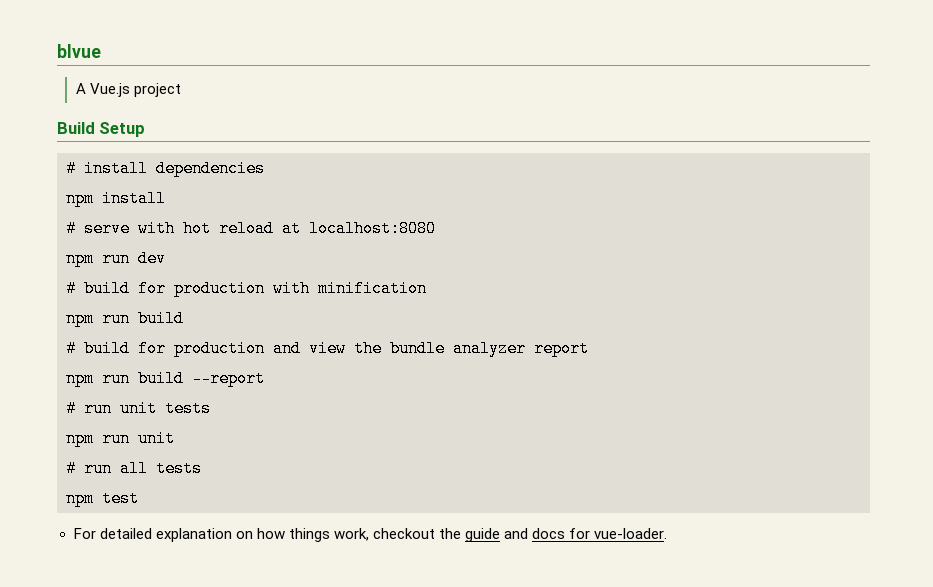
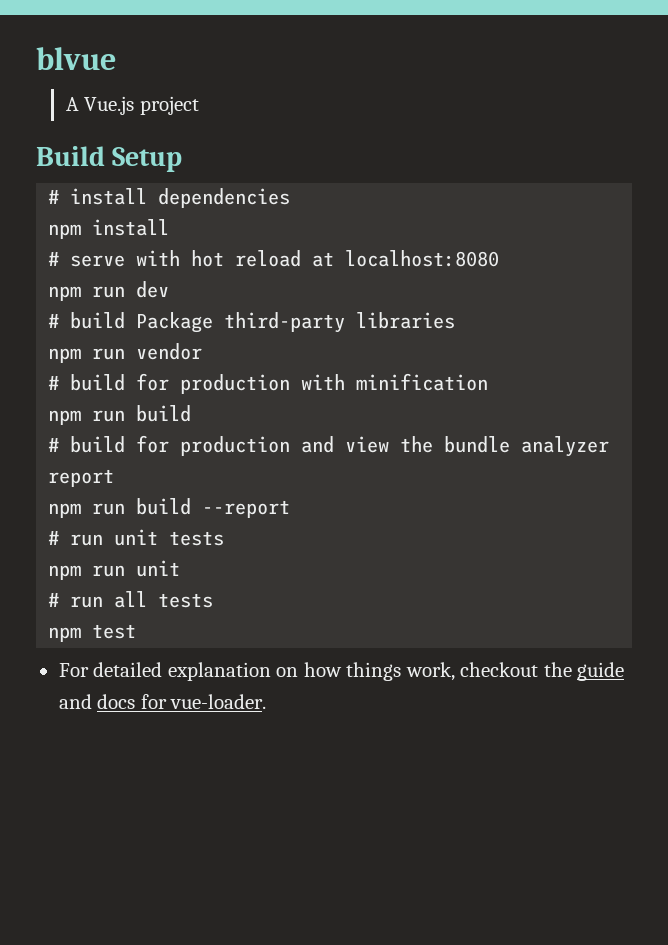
(166, 258) none -> [48,312,456,333] [48,343,203,363] // # build Package third-party libraries // npm run vendor

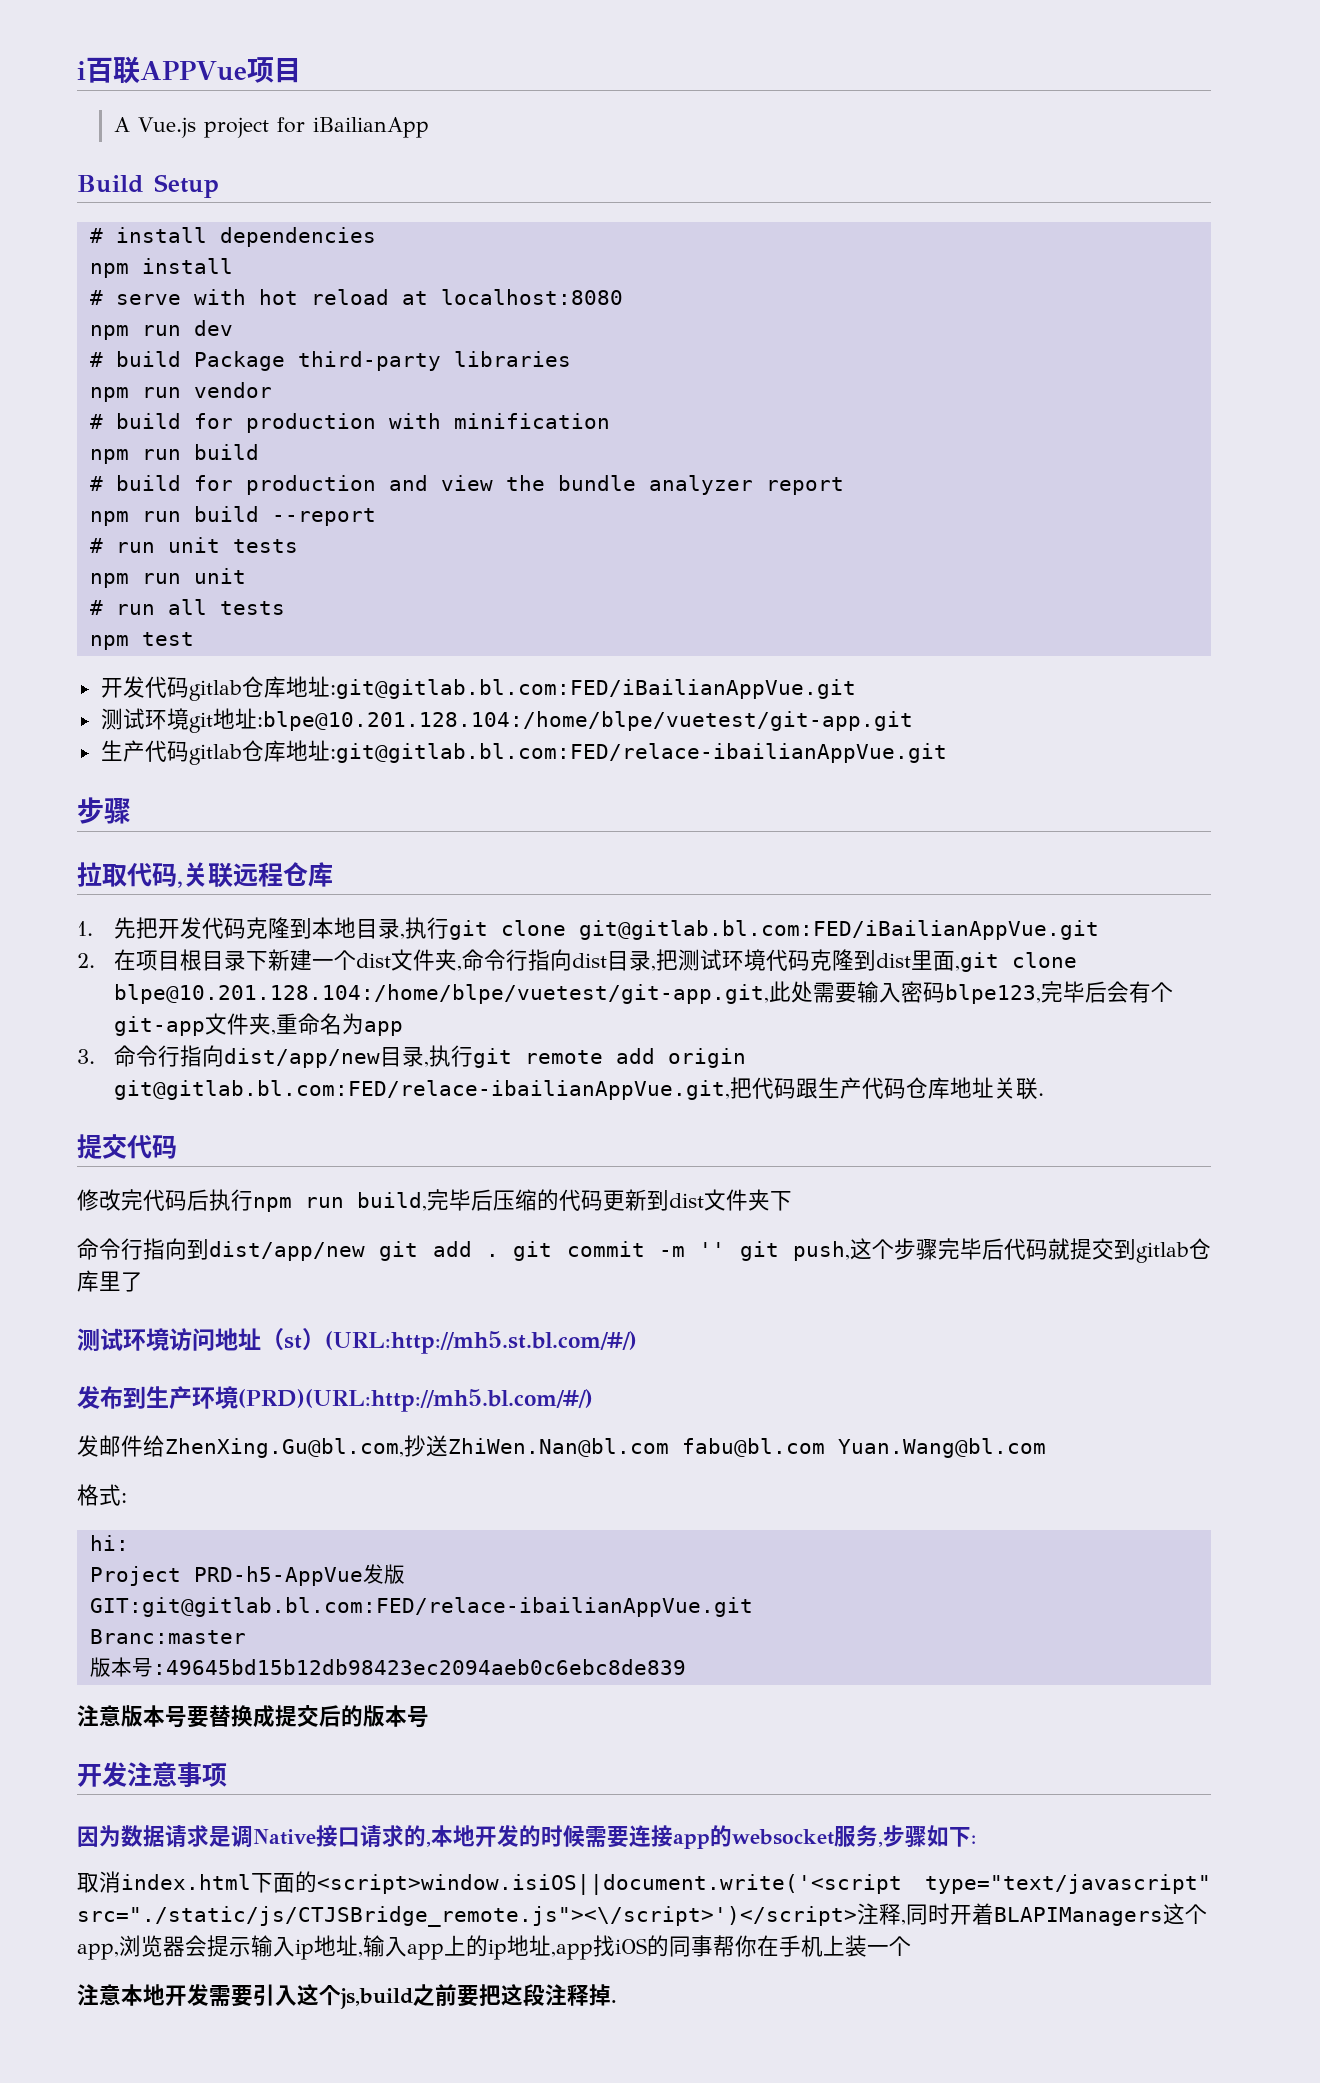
[36,47,116,70] blvue -> [77,56,301,84] i百联APPVue项目
(199, 105) none -> [276,117,429,138] for iBailianApp
[58,662,625,681] [58,694,267,709] For detailed explanation on how things work, checkout the guide and docs for vue-loader. -> [100,676,856,701] [100,708,913,733] [100,740,947,765] [77,797,131,824] [77,862,333,888] [77,917,1099,940] [77,949,1077,972] [113,981,1173,1004] [113,1013,403,1036] [77,1045,746,1068] [113,1077,1044,1100] [77,1134,177,1159] [77,1189,792,1212] [77,1238,1211,1263] [77,1270,143,1292] [77,1328,637,1354] [77,1386,593,1412] [77,1435,1046,1458] [77,1484,127,1506] [89,1535,129,1551] [89,1564,405,1586] [89,1597,753,1617] [89,1629,246,1644] [89,1657,686,1677] [77,1705,429,1728] [77,1762,227,1787] [77,1825,976,1849] [77,1871,1211,1895] [77,1903,1207,1927] [77,1935,911,1960] [77,1984,617,2009] 开发代码gitlab仓库地址:git@gitlab.bl.com:FED/iBailianAppVue.git // 测试环境git地址:blpe@10.201.128.104:/home/blpe/vuetest/git-app.git // 生产代码gitlab仓库地址:git@gitlab.bl.com:FED/relace-ibailianAppVue.git // 步骤 // 拉取代码,关联远程仓库 // 1.先把开发代码克隆到本地目录,执行git clone git@gitlab.bl.com:FED/iBailianAppVue.git // 2.在项目根目录下新建一个dist文件夹,命令行指向dist目录,把测试环境代码克隆到dist里面,git clone blpe@10.201.128.104:/home/blpe/vuetest/git-app.git,此处需要输入密码blpe123,完毕后会有个git-app文件夹,重命名为app // 3.命令行指向dist/app/new目录,执行git remote add origin git@gitlab.bl.com:FED/relace-ibailianAppVue.git,把代码跟生产代码仓库地址关联. // 提交代码 // 修改完代码后执行npm run build,完毕后压缩的代码更新到dist文件夹下 // 命令行指向到dist/app/new git add . git commit -m '' git push,这个步骤完毕后代码就提交到gitlab仓库里了 // 测试环境访问地址（st）(URL:http://mh5.st.bl.com/#/) // 发布到生产环境(PRD)(URL:http://mh5.bl.com/#/) // 发邮件给ZhenXing.Gu@bl.com,抄送ZhiWen.Nan@bl.com fabu@bl.com Yuan.Wang@bl.com // 格式: // hi: // Project PRD-h5-AppVue发版 // GIT:git@gitlab.bl.com:FED/relace-ibailianAppVue.git // Branc:master // 版本号:49645bd15b12db98423ec2094aeb0c6ebc8de839 // 注意版本号要替换成提交后的版本号 // 开发注意事项 // 因为数据请求是调Native接口请求的,本地开发的时候需要连接app的websocket服务,步骤如下: // 取消index.html下面的<script>window.isiOS||document.write('<script type="text/javascript" src="./static/js/CTJSBridge_remote.js"><\/script>')</script>注释,同时开着BLAPIManagers这个app,浏览器会提示输入ip地址,输入app上的ip地址,app找iOS的同事帮你在手机上装一个 // 注意本地开发需要引入这个js,build之前要把这段注释掉.

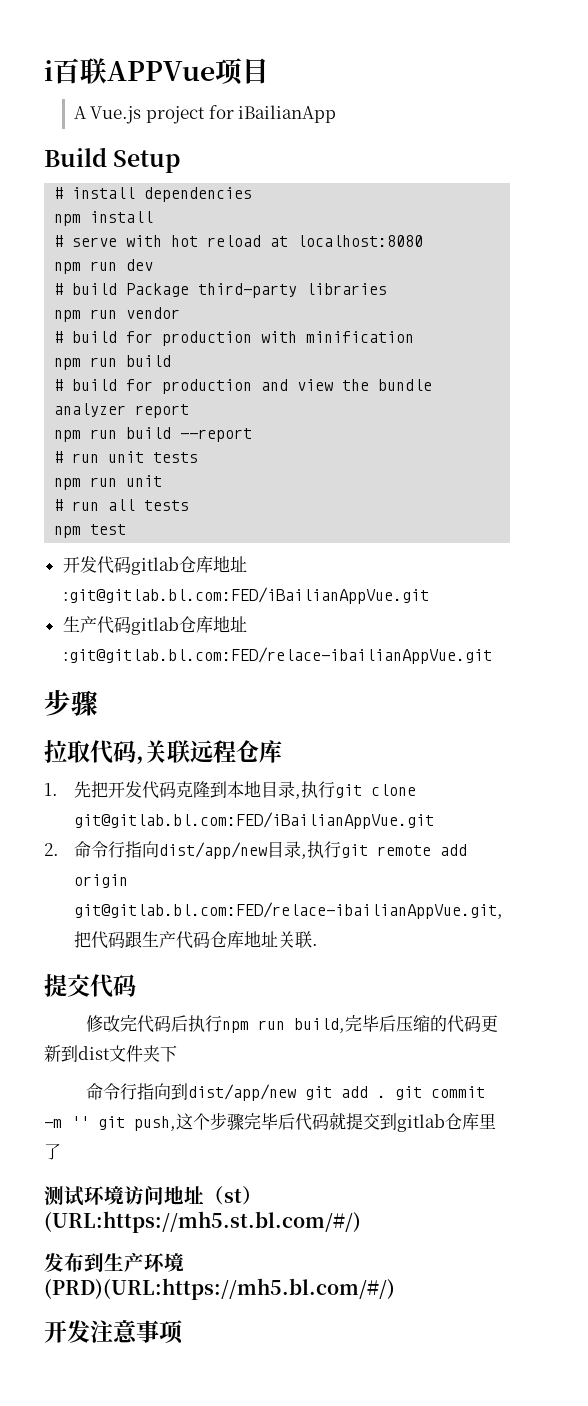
[100,708,913,733] // 测试环境git地址:blpe@10.201.128.104:/home/blpe/vuetest/git-app.git -> (429, 595) none
[113,949,1077,972] [113,981,1173,1004] [113,1013,403,1036] [77,1049,95,1064] 在项目根目录下新建一个dist文件夹,命令行指向dist目录,把测试环境代码克隆到dist里面,git clone blpe@10.201.128.104:/home/blpe/vuetest/git-app.git,此处需要输入密码blpe123,完毕后会有个git-app文件夹,重命名为app // 3. -> (59, 849) none
[325,1331,637,1354] (URL:http://mh5.st.bl.com/#/) -> [44,1211,361,1233] (URL:https://mh5.st.bl.com/#/)
[238,1389,593,1412] [77,1435,1046,1458] [77,1484,127,1506] [89,1535,129,1551] [89,1564,405,1586] [89,1597,753,1617] [89,1629,246,1644] [89,1657,686,1677] [77,1705,429,1728] [77,1762,227,1787] [77,1825,976,1849] [77,1871,1211,1895] [77,1903,1207,1927] [77,1935,911,1960] [77,1984,617,2009] (PRD)(URL:http://mh5.bl.com/#/) // 发邮件给ZhenXing.Gu@bl.com,抄送ZhiWen.Nan@bl.com fabu@bl.com Yuan.Wang@bl.com // 格式: // hi: // Project PRD-h5-AppVue发版 // GIT:git@gitlab.bl.com:FED/relace-ibailianAppVue.git // Branc:master // 版本号:49645bd15b12db98423ec2094aeb0c6ebc8de839 // 注意版本号要替换成提交后的版本号 // 开发注意事项 // 因为数据请求是调Native接口请求的,本地开发的时候需要连接app的websocket服务,步骤如下: // 取消index.html下面的<script>window.isiOS||document.write('<script type="text/javascript" src="./static/js/CTJSBridge_remote.js"><\/script>')</script>注释,同时开着BLAPIManagers这个app,浏览器会提示输入ip地址,输入app上的ip地址,app找iOS的同事帮你在手机上装一个 // 注意本地开发需要引入这个js,build之前要把这段注释掉. -> [44,1278,395,1300] [44,1320,184,1344] (PRD)(URL:https://mh5.bl.com/#/) // 开发注意事项

